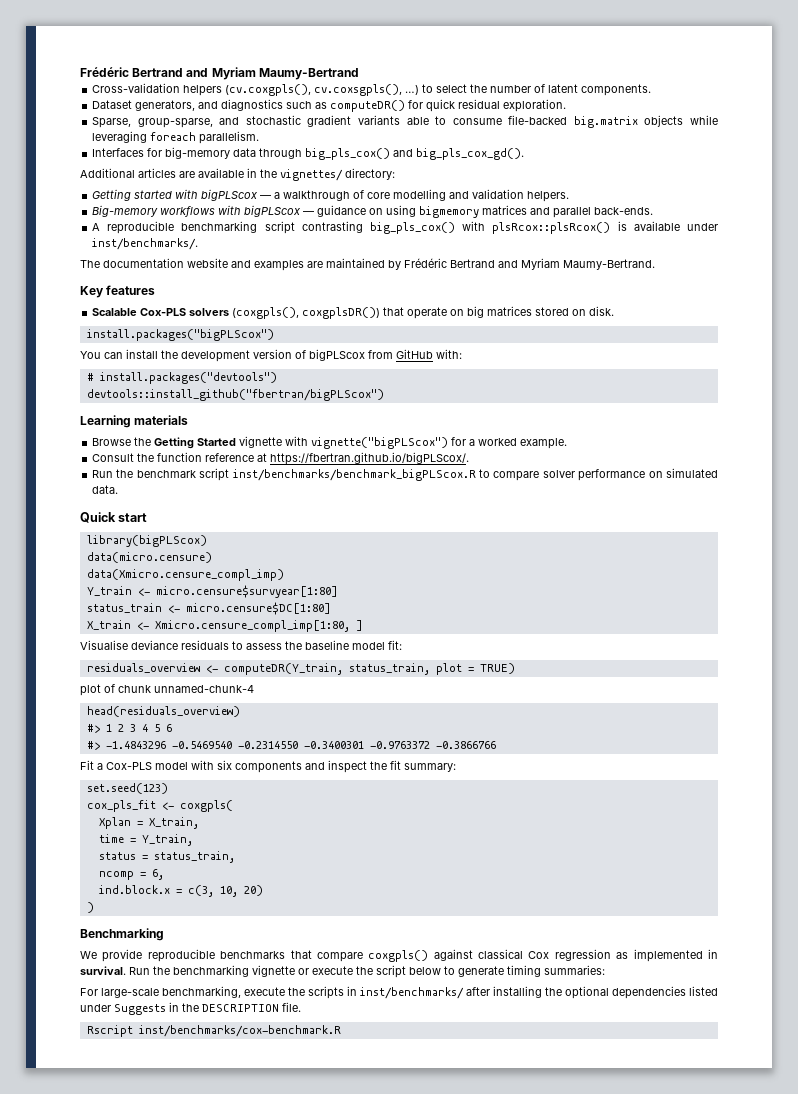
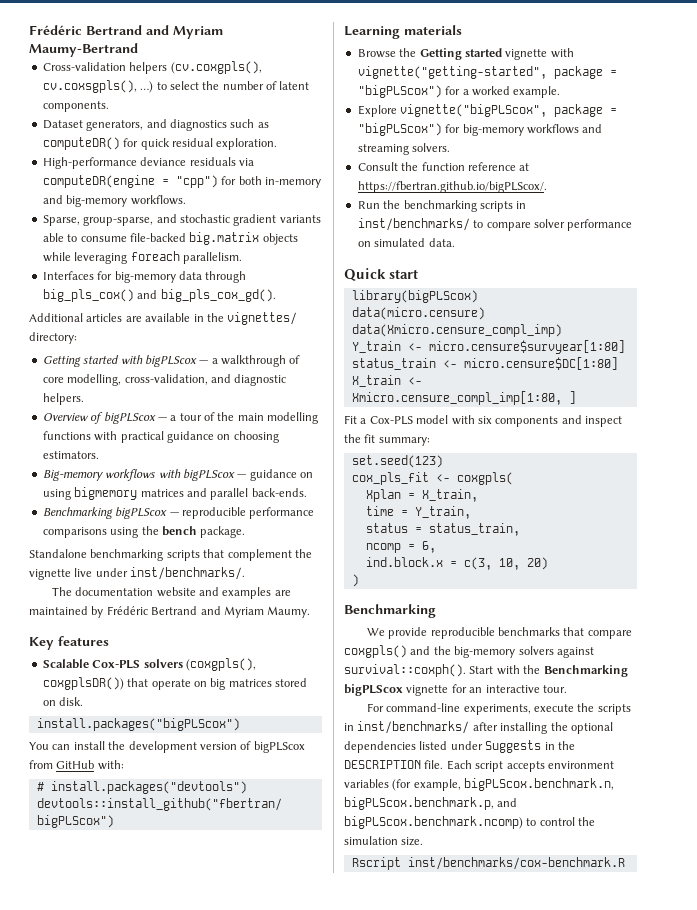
(567, 105) none -> [42,157,254,169] [42,175,321,188] [42,195,186,207] // High-performance deviance residuals via computeDR(engine = "cpp") for both in-memory and big-memory workflows.
[393,189,570,202] modelling and validation helpers. -> [67,374,287,386] [42,393,84,405] [42,412,319,424] [42,431,279,443] [42,451,99,459] modelling, cross-validation, and diagnostic helpers. // Overview of bigPLScox — a tour of the main modelling functions with practical guidance on choosing estimators.
[92,221,680,234] A reproducible benchmarking script contrasting big_pls_cox() with plsRcox::plsRcox() is available -> [42,507,315,519] [42,526,246,538] [29,549,312,561] [29,568,93,580] Benchmarking bigPLScox — reproducible performance comparisons using the bench package. // Standalone benchmarking scripts that complement the vignette live
[563,259,655,270] Maumy-Bertrand. -> [267,606,311,618] Maumy.
[197,438,237,446] Started -> [464,48,502,57] started
[311,437,449,449] vignette("bigPLScox") -> [357,66,617,79] [357,85,442,98] vignette("getting-started", package = "bigPLScox")
(568, 443) none -> [357,104,618,117] [357,123,603,136] [357,143,451,155] // Explore vignette("bigPLScox", package = "bigPLScox") for big-memory workflows and streaming solvers.
[136,468,476,481] benchmark script inst/benchmarks/benchmark_bigPLScox.R -> [403,200,527,212] [357,218,470,231] benchmarking scripts in inst/benchmarks/
[80,640,402,650] [86,663,515,675] [80,684,254,696] [86,706,240,717] [86,724,172,733] [86,741,496,750] // Visualise deviance residuals to assess the baseline model fit: // residuals_overview <- computeDR(Y_train, status_train, plot = TRUE) // plot of chunk unnamed-chunk-4 // head(residuals_overview) // #> 1 2 3 4 5 6 // #> -1.4843296 -0.5469540 -0.2314550 -0.3400301 -0.9763372 -0.3866766 -> (576, 397) none
[433,949,718,962] [80,965,605,978] against classical Cox regression as implemented in survival. Run the benchmarking vignette or execute the script below to generate timing summaries: -> [410,646,594,658] [344,664,628,677] [344,684,567,696] and the big-memory solvers against survival::coxph(). Start with the Benchmarking bigPLScox vignette for an interactive tour.
[101,986,241,998] large-scale benchmarking, -> [386,703,531,715] command-line experiments,
(301, 1007) none -> [446,760,614,772] [344,778,615,791] [344,797,518,810] [344,816,596,829] [344,836,424,846] Each script accepts environment variables (for example, bigPLScox.benchmark.n, bigPLScox.benchmark.p, and bigPLScox.benchmark.ncomp) to control the simulation size.

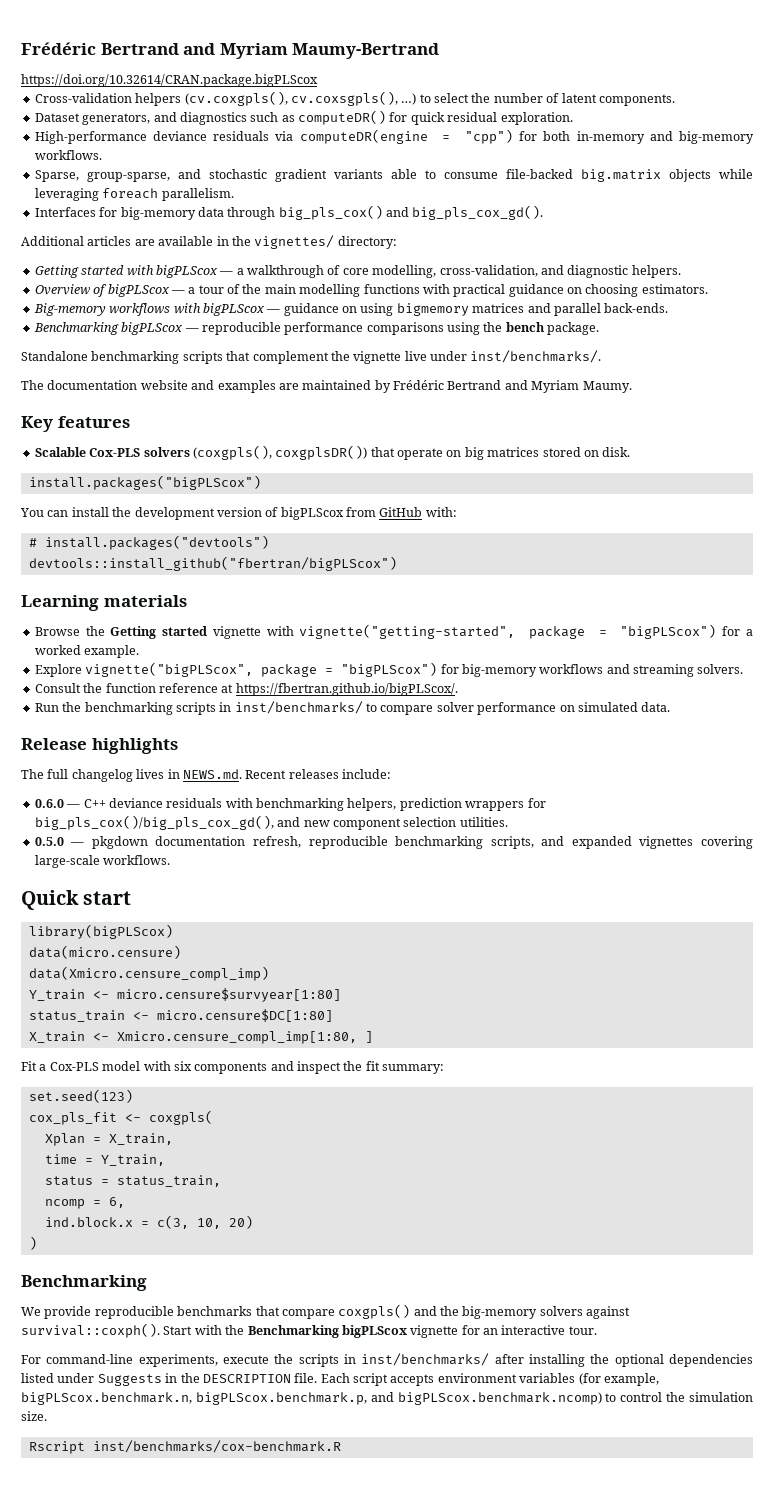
(138, 50) none -> [21,74,318,87] // https://doi.org/10.32614/CRAN.package.bigPLScox
(455, 242) none -> [21,738,178,754] [21,769,391,782] [34,798,546,811] [34,815,508,830] [34,836,754,849] [34,855,171,868] // Release highlights // The full changelog lives in NEWS.md. Recent releases include: // 0.6.0 — C++ deviance residuals with benchmarking helpers, prediction wrappers for big_pls_cox()/big_pls_cox_gd(), and new component selection utilities. // 0.5.0 — pkgdown documentation refresh, reproducible benchmarking scripts, and expanded vignettes covering large-scale workflows.

